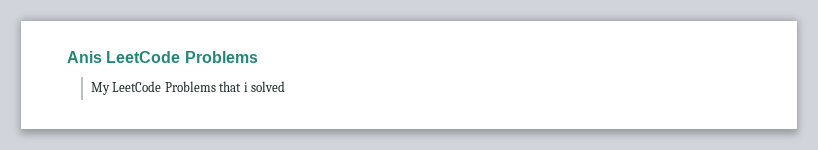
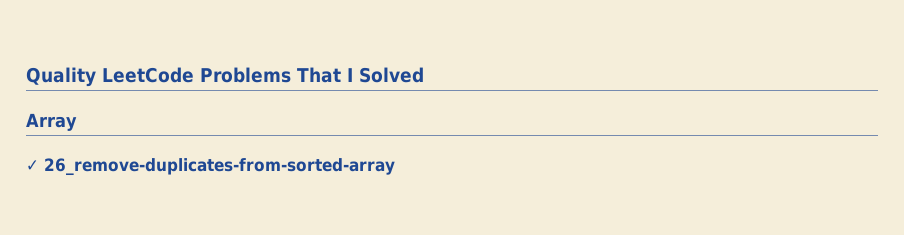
[67,51,258,63] [90,81,286,95] Anis LeetCode Problems // My LeetCode Problems that i solved -> [26,67,424,87] [26,113,77,131] [26,158,395,176] Quality LeetCode Problems That I Solved // Array // ✓ 26_remove-duplicates-from-sorted-array

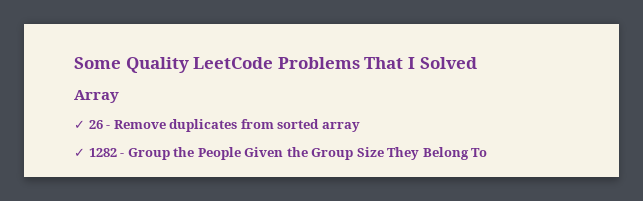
(26, 77) none -> [74,57,121,69] Some
[44,158,395,176] 26_remove-duplicates-from-sorted-array -> [88,119,360,132] [74,147,488,160] 26 - Remove duplicates from sorted array // ✓ 1282 - Group the People Given the Group Size They Belong To

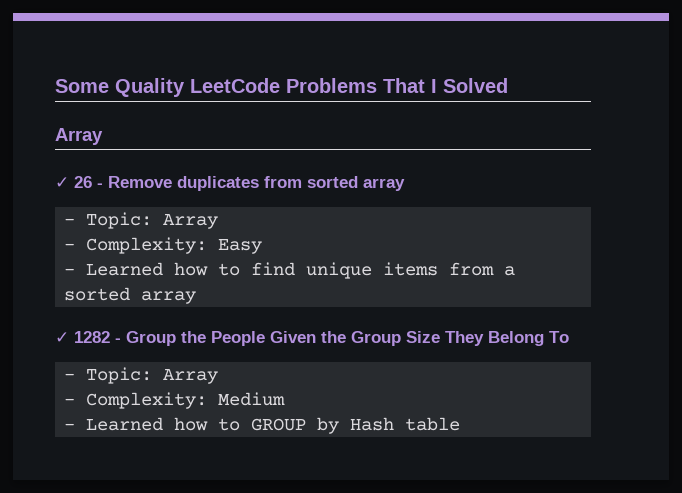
(360, 127) none -> [64,212,219,229] [64,237,263,254] [64,262,516,279] [64,287,197,304] // - Topic: Array // - Complexity: Easy // - Learned how to find unique items from a sorted array
(488, 152) none -> [64,367,219,384] [64,392,286,409] [64,417,461,434] // - Topic: Array // - Complexity: Medium // - Learned how to GROUP by Hash table

